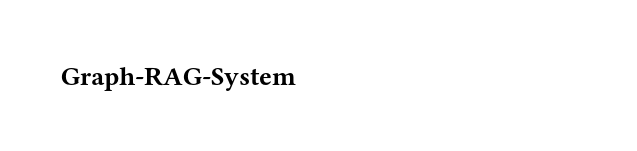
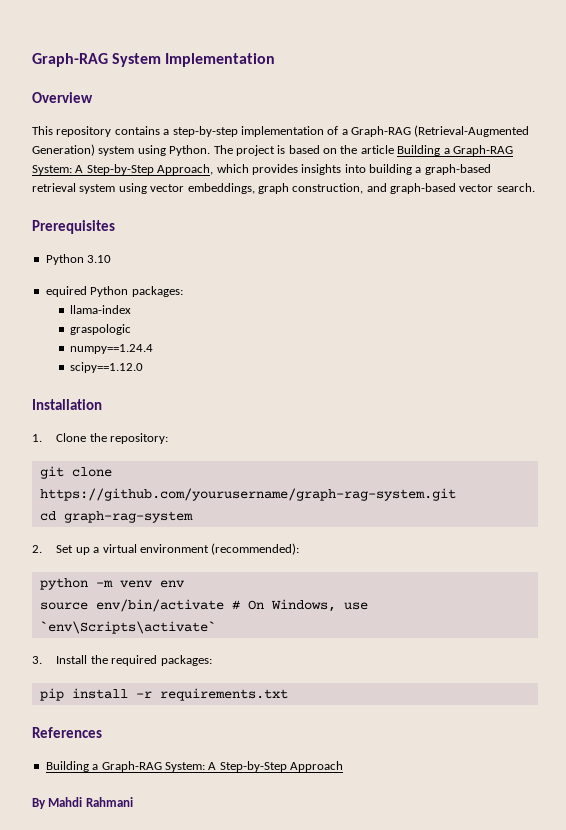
[61,67,296,91] Graph-RAG-System -> [32,53,276,67] [32,92,93,103] [32,125,530,137] [32,144,513,156] [32,164,491,175] [32,183,535,194] [32,220,115,234] [45,254,112,265] [45,286,183,297] [70,305,132,314] [70,324,132,335] [70,344,154,354] [70,362,144,373] [32,399,102,410] [32,433,169,444] [39,466,112,479] [39,488,456,501] [39,511,193,523] [32,543,300,555] [39,578,185,590] [39,599,368,612] [39,621,216,634] [32,655,212,666] [39,688,288,701] [32,727,102,738] [45,761,343,772] [32,797,133,809] Graph-RAG System Implementation // Overview // This repository contains a step-by-step implementation of a Graph-RAG (Retrieval-Augmented Generation) system using Python. The project is based on the article Building a Graph-RAG System: A Step-by-Step Approach, which provides insights into building a graph-based retrieval system using vector embeddings, graph construction, and graph-based vector search. // Prerequisites // Python 3.10 // equired Python packages: // llama-index // graspologic // numpy==1.24.4 // scipy==1.12.0 // Installation // 1. Clone the repository: // git clone https://github.com/yourusername/graph-rag-system.git // cd graph-rag-system // 2. Set up a virtual environment (recommended): // python -m venv env // source env/bin/activate # On Windows, use `env\Scripts\activate` // 3. Install the required packages: // pip install -r requirements.txt // References // Building a Graph-RAG System: A Step-by-Step Approach // By Mahdi Rahmani

